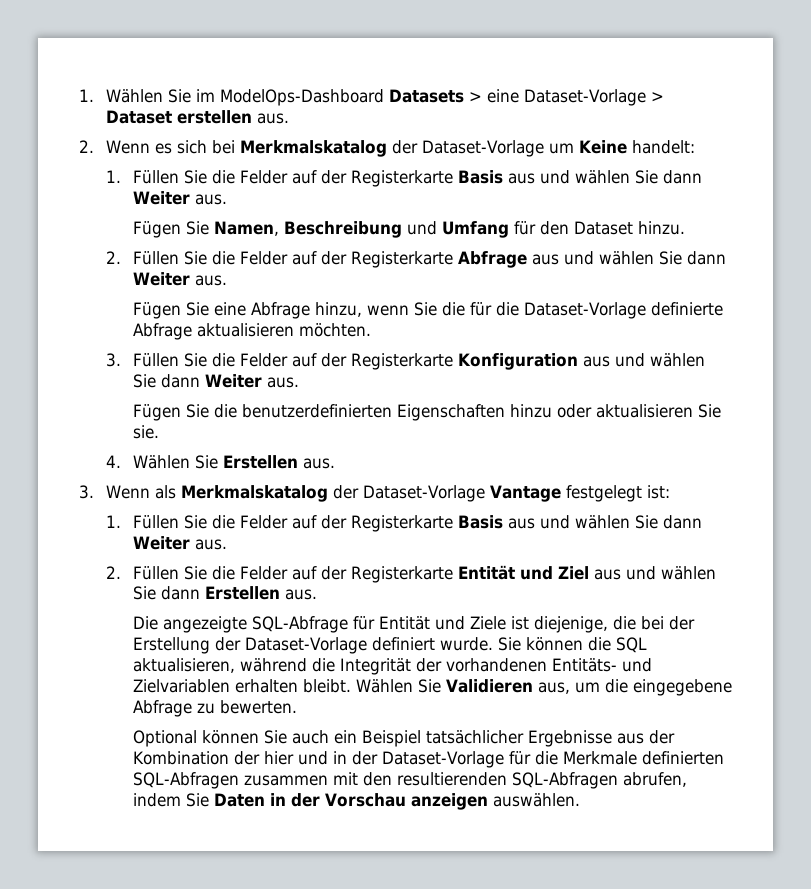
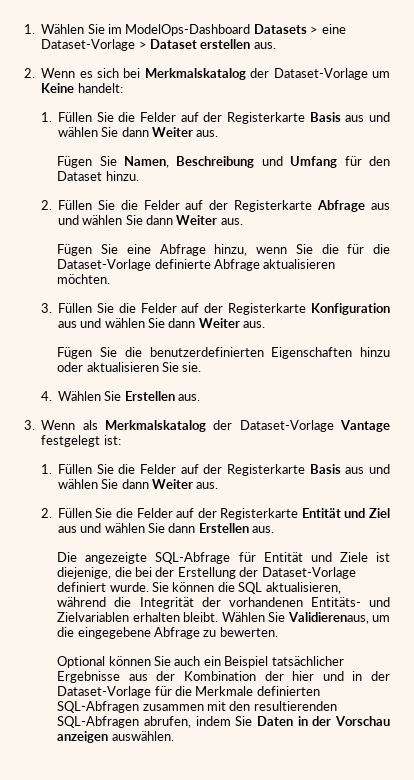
[445,679,570,694] Validieren aus, -> [287,612,369,624] Validierenaus,

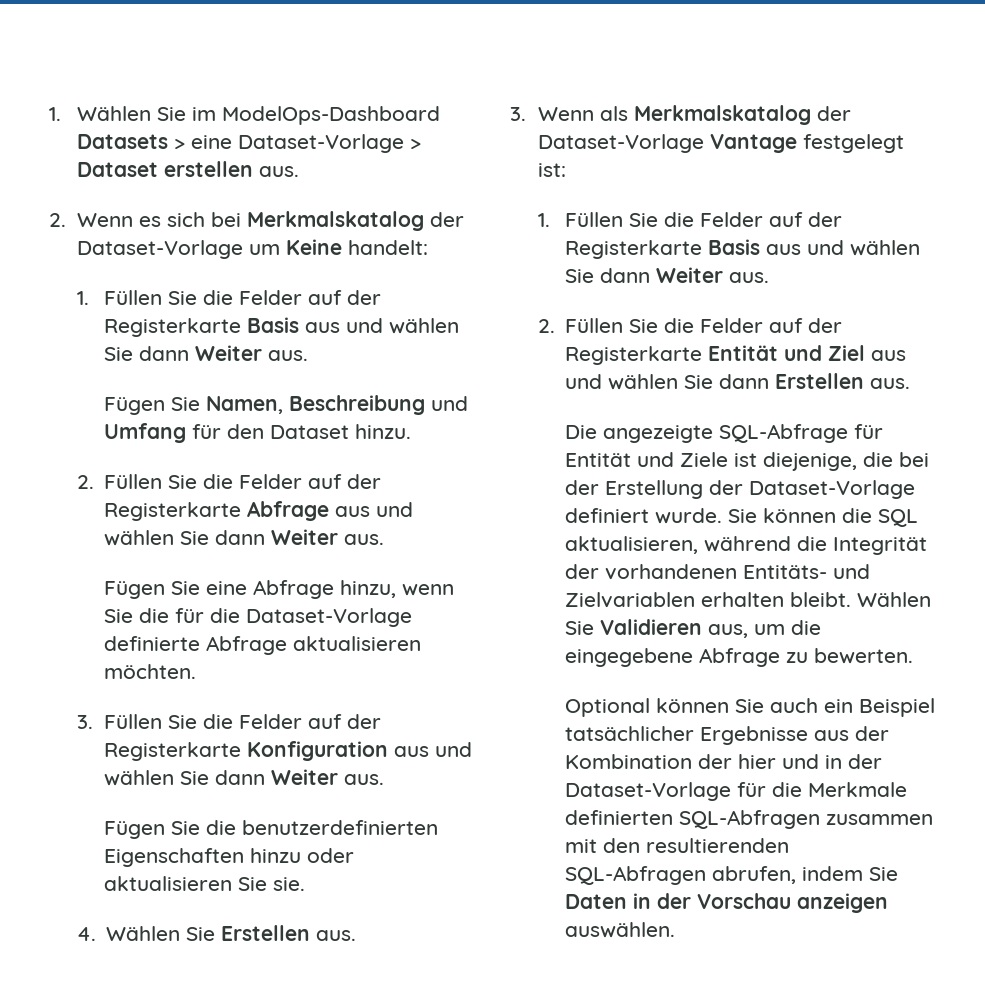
[287,612,369,624] Validierenaus, -> [600,619,749,638] Validieren aus,

